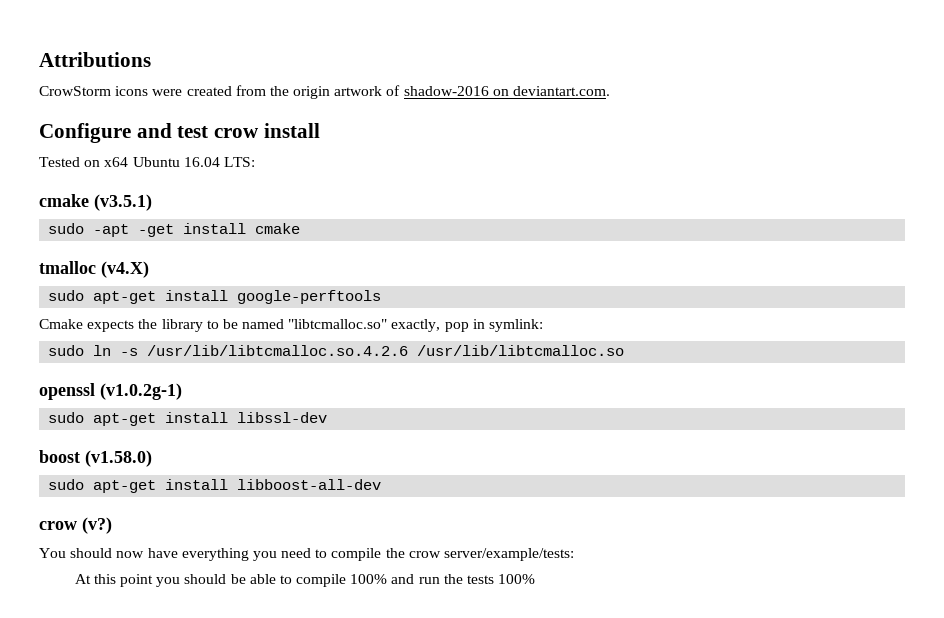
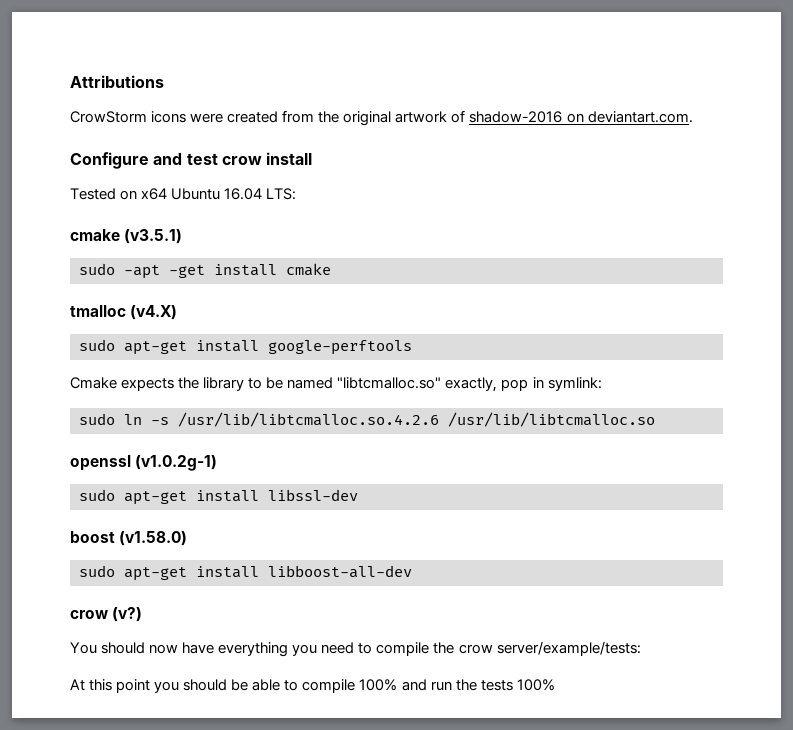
[293,86,331,99] origin -> [343,111,392,126] original

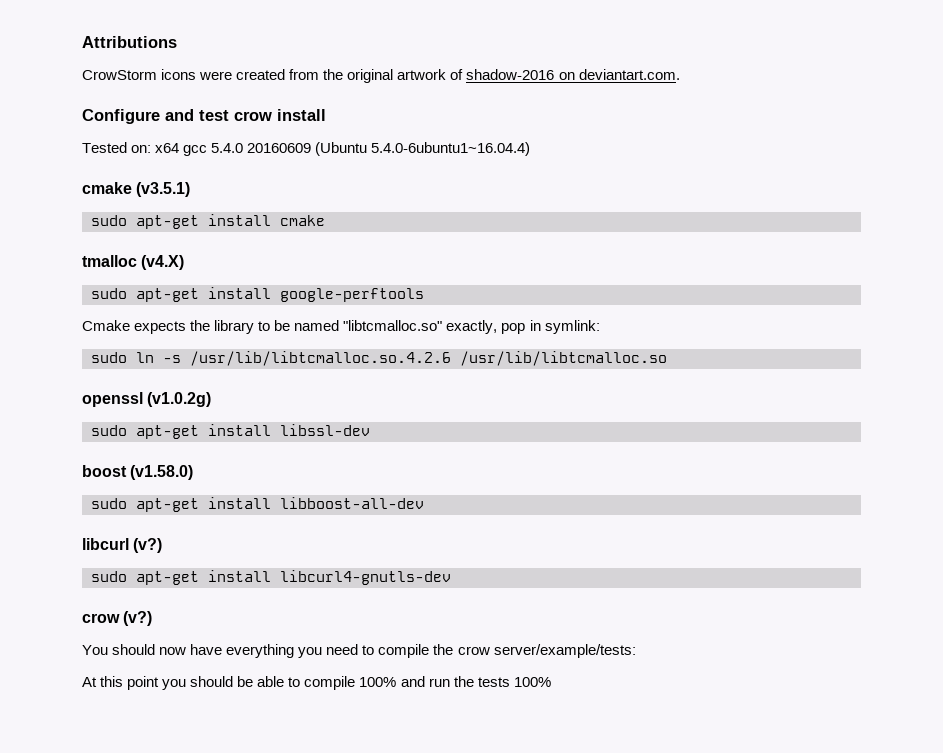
[120,188,297,200] on x64 Ubuntu 16.04 LTS: -> [131,142,531,156] on: x64 gcc 5.4.0 20160609 (Ubuntu 5.4.0-6ubuntu1~16.04.4)
[124,265,205,279] -apt -get -> [136,215,199,229] apt-get
[135,455,218,471] (v1.0.2g-1) -> [147,392,212,407] (v1.0.2g)
(412, 571) none -> [82,538,163,553] [91,570,451,585] // libcurl (v?) // sudo apt-get install libcurl4-gnutls-dev

